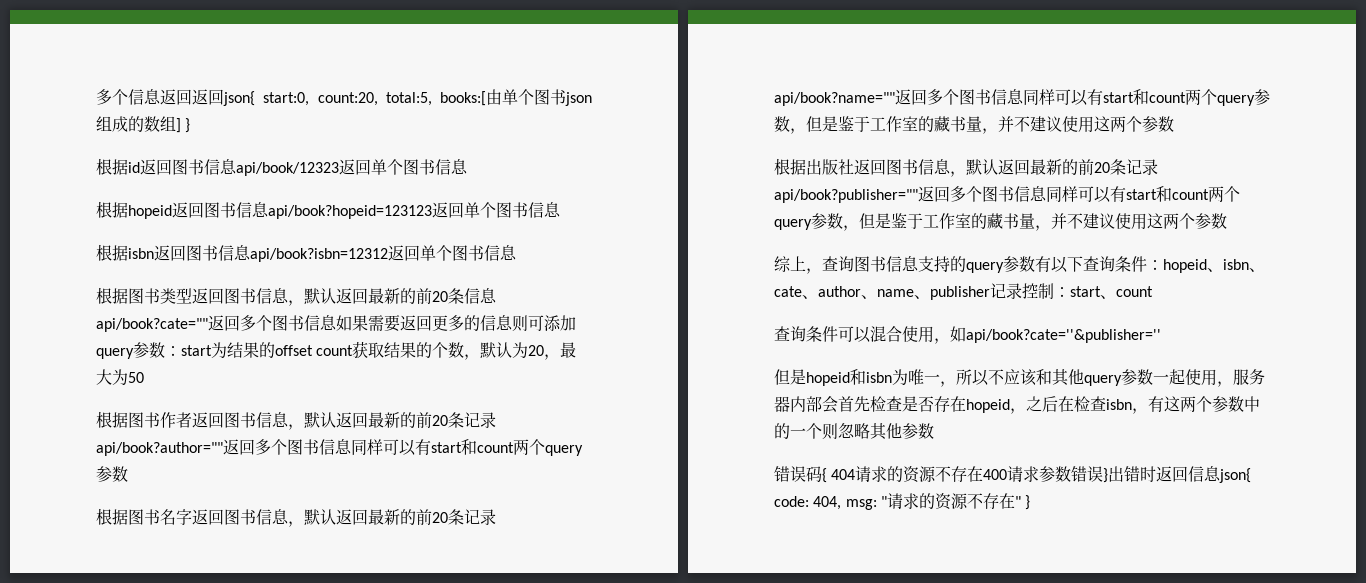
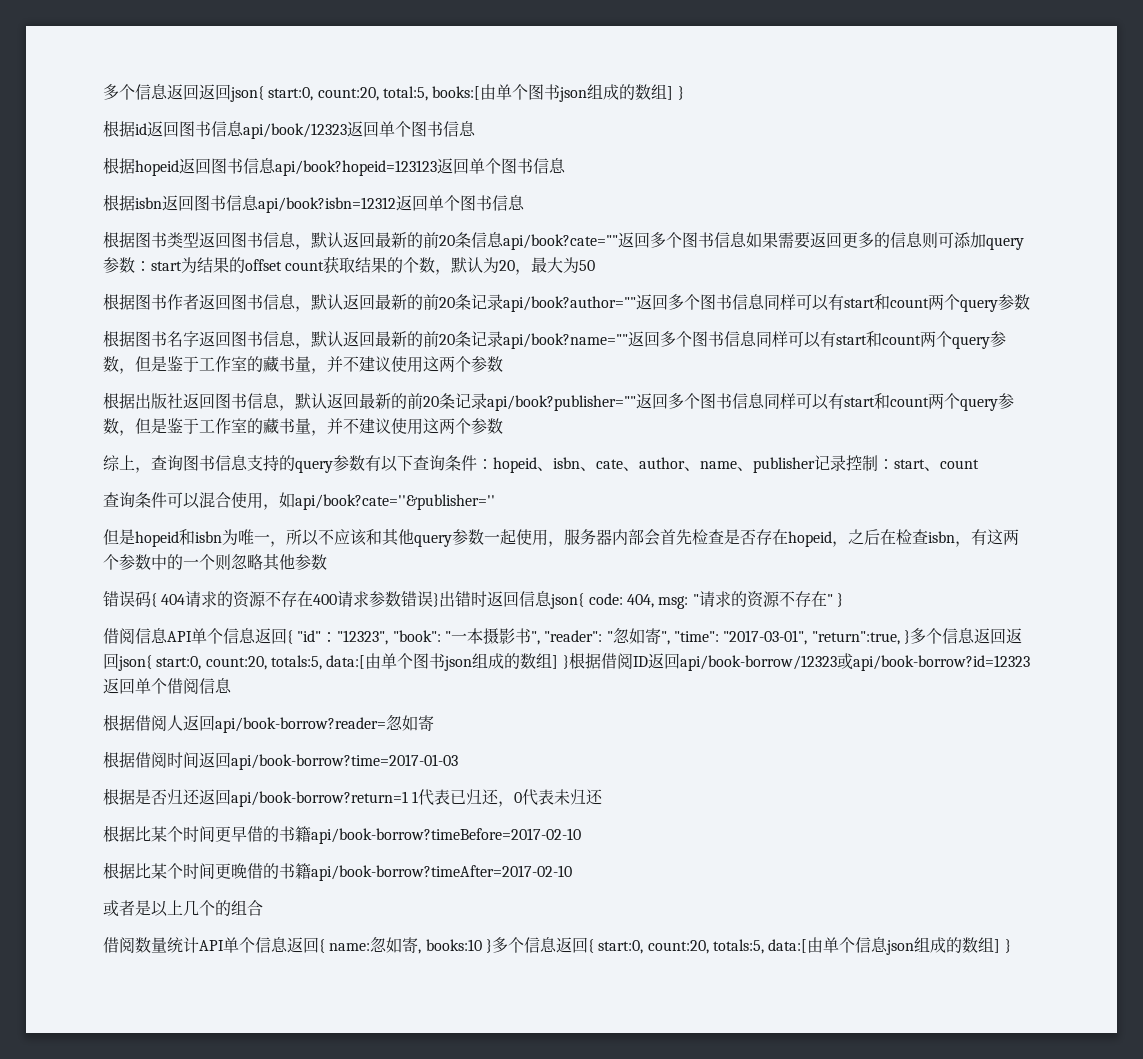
(1031, 502) none -> [103,628,1022,645] [103,652,1030,671] [103,678,232,694] [103,714,434,733] [103,751,458,770] [103,788,604,807] [103,825,581,844] [103,862,572,881] [103,900,263,917] [103,937,1011,955] // 借阅信息API单个信息返回{ "id"："12323", "book": "一本摄影书", "reader": "忽如寄", "time": "2017-03-01", "return":true, }多个信息返回返回json{ start:0, count:20, totals:5, data:[由单个图书json组成的数组] }根据借阅ID返回api/book-borrow/12323或api/book-borrow?id=12323返回单个借阅信息 // 根据借阅人返回api/book-borrow?reader=忽如寄 // 根据借阅时间返回api/book-borrow?time=2017-01-03 // 根据是否归还返回api/book-borrow?return=1 1代表已归还，0代表未归还 // 根据比某个时间更早借的书籍api/book-borrow?timeBefore=2017-02-10 // 根据比某个时间更晚借的书籍api/book-borrow?timeAfter=2017-02-10 // 或者是以上几个的组合 // 借阅数量统计API单个信息返回{ name:忽如寄, books:10 }多个信息返回{ start:0, count:20, totals:5, data:[由单个信息json组成的数组] }

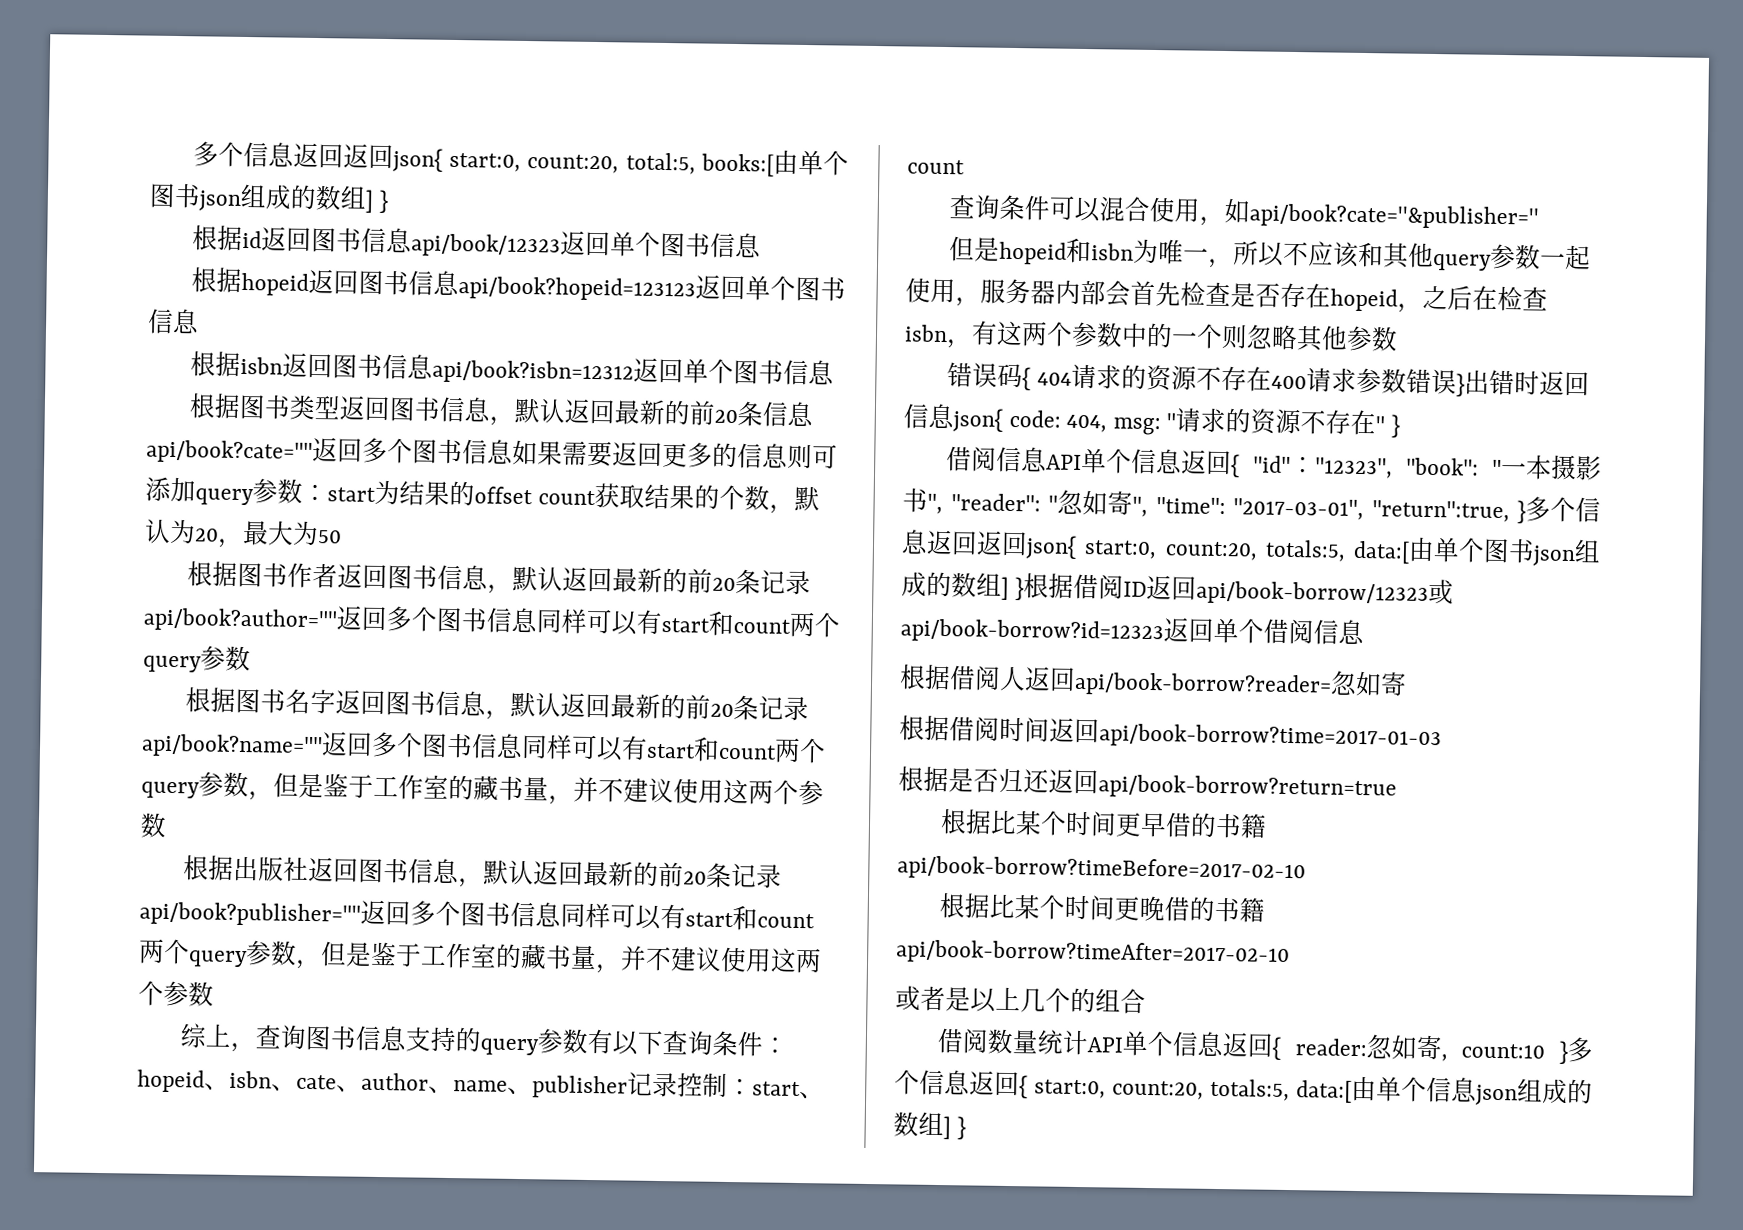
[231,789,604,807] api/book-borrow?return=1 1代表已归还，0代表未归还 -> [1098,774,1397,801] api/book-borrow?return=true
[329,943,371,951] name: -> [1294,1038,1367,1057] reader:
[425,939,482,951] books:10 -> [1461,1043,1546,1059] count:10

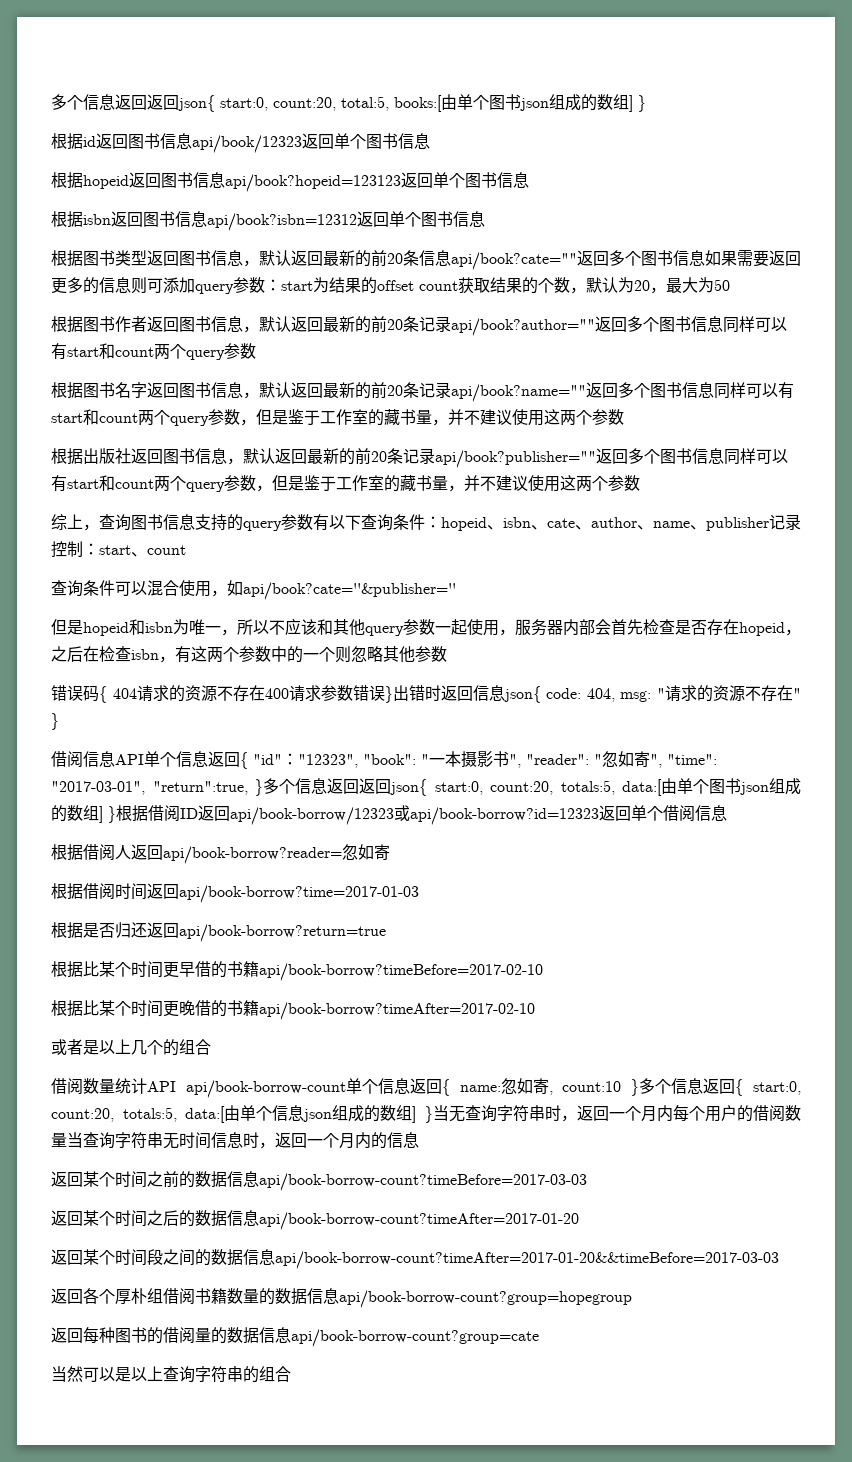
[1121,1030,1367,1060] 单个信息返回{ reader: -> [185,1078,501,1098] api/book-borrow-count单个信息返回{ name:
(966, 1128) none -> [433,1105,801,1122] [51,1132,419,1149] [51,1171,587,1191] [51,1210,579,1230] [51,1249,779,1269] [51,1288,632,1308] [51,1327,539,1347] [51,1366,291,1383] 当无查询字符串时，返回一个月内每个用户的借阅数量当查询字符串无时间信息时，返回一个月内的信息 // 返回某个时间之前的数据信息api/book-borrow-count?timeBefore=2017-03-03 // 返回某个时间之后的数据信息api/book-borrow-count?timeAfter=2017-01-20 // 返回某个时间段之间的数据信息api/book-borrow-count?timeAfter=2017-01-20&&timeBefore=2017-03-03 // 返回各个厚朴组借阅书籍数量的数据信息api/book-borrow-count?group=hopegroup // 返回每种图书的借阅量的数据信息api/book-borrow-count?group=cate // 当然可以是以上查询字符串的组合

